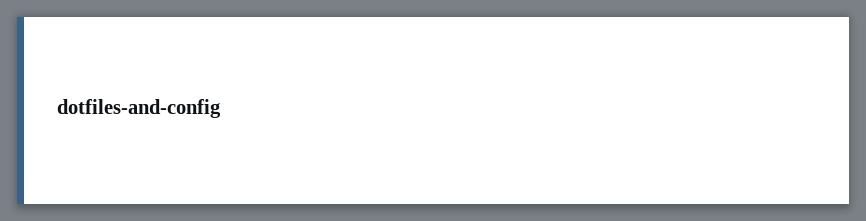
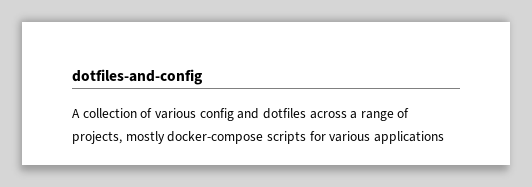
(221, 108) none -> [72,108,410,121] [72,131,444,144] // A collection of various config and dotfiles across a range of projects, mostly docker-compose scripts for various applications

